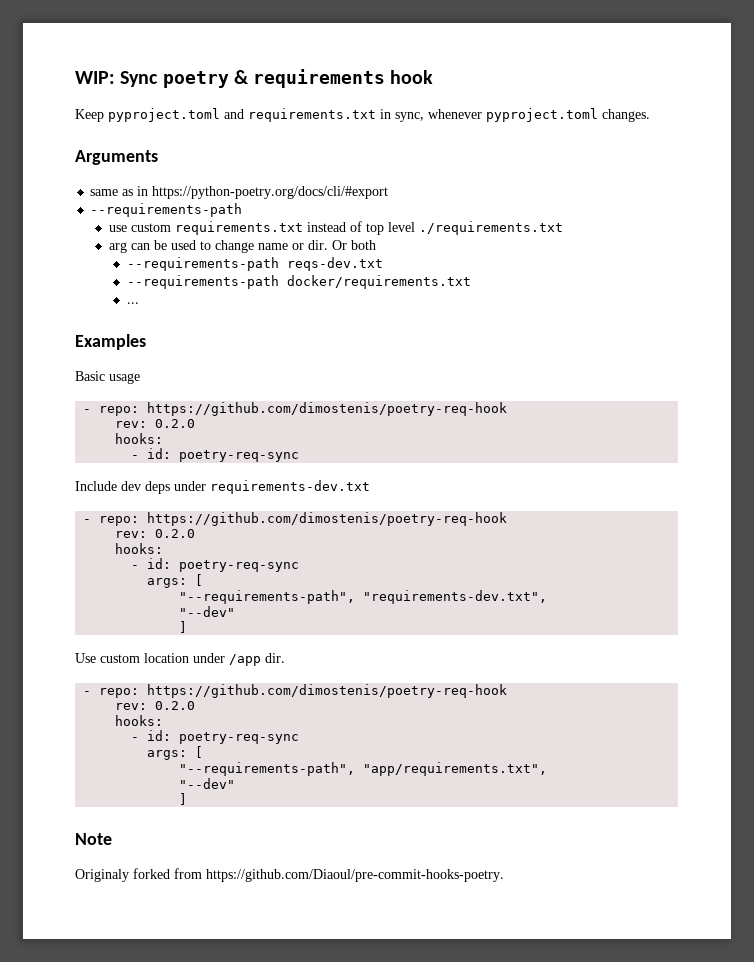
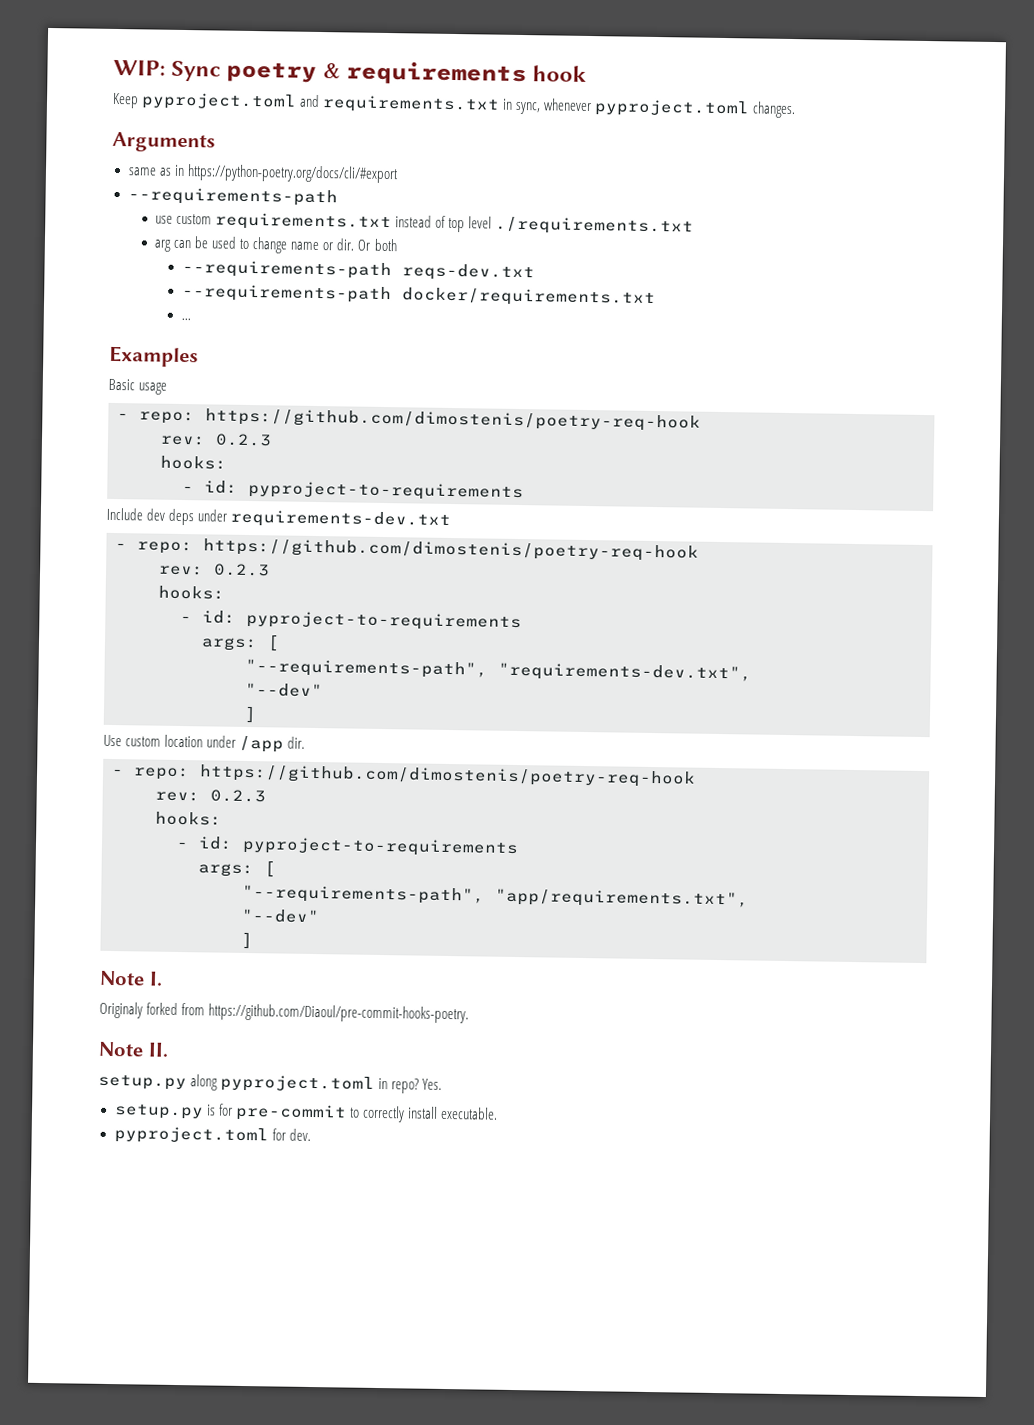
[155,419,196,428] [115,433,164,444] [131,448,300,462] 0.2.0 // hooks: // - id: poetry-req-sync -> [215,433,272,447] [160,455,227,470] [182,480,524,502] 0.2.3 // hooks: // - id: pyproject-to-requirements
[155,529,196,538] [115,543,164,554] [131,558,300,572] 0.2.0 // hooks: // - id: poetry-req-sync -> [213,563,270,577] [158,585,225,600] [180,610,522,632] 0.2.3 // hooks: // - id: pyproject-to-requirements
[155,701,196,710] [115,715,164,726] [131,730,300,744] 0.2.0 // hooks: // - id: poetry-req-sync -> [210,789,266,803] [155,811,222,826] [176,836,519,858] 0.2.3 // hooks: // - id: pyproject-to-requirements
(112, 839) none -> [148,971,163,986] I.
(504, 875) none -> [98,1041,169,1057] [98,1074,443,1094] [113,1103,498,1123] [113,1126,311,1145] // Note II. // setup.py along pyproject.toml in repo? Yes. // setup.py is for pre-commit to correctly install executable. // pyproject.toml for dev.

